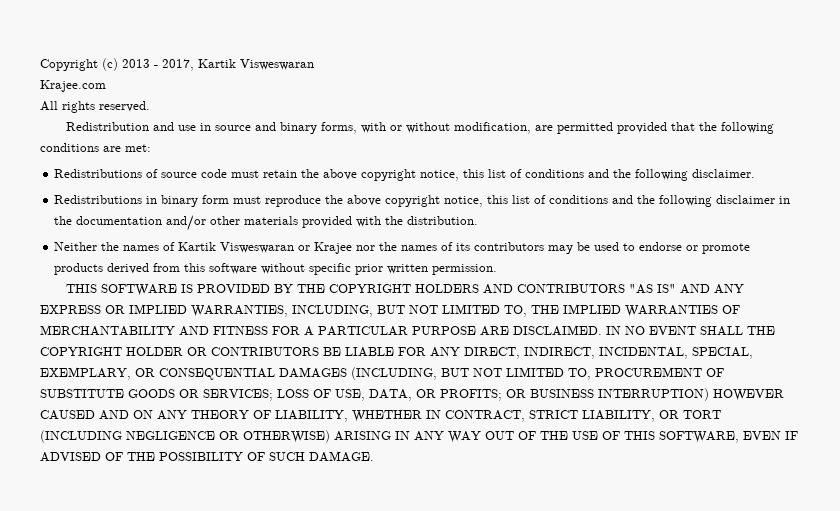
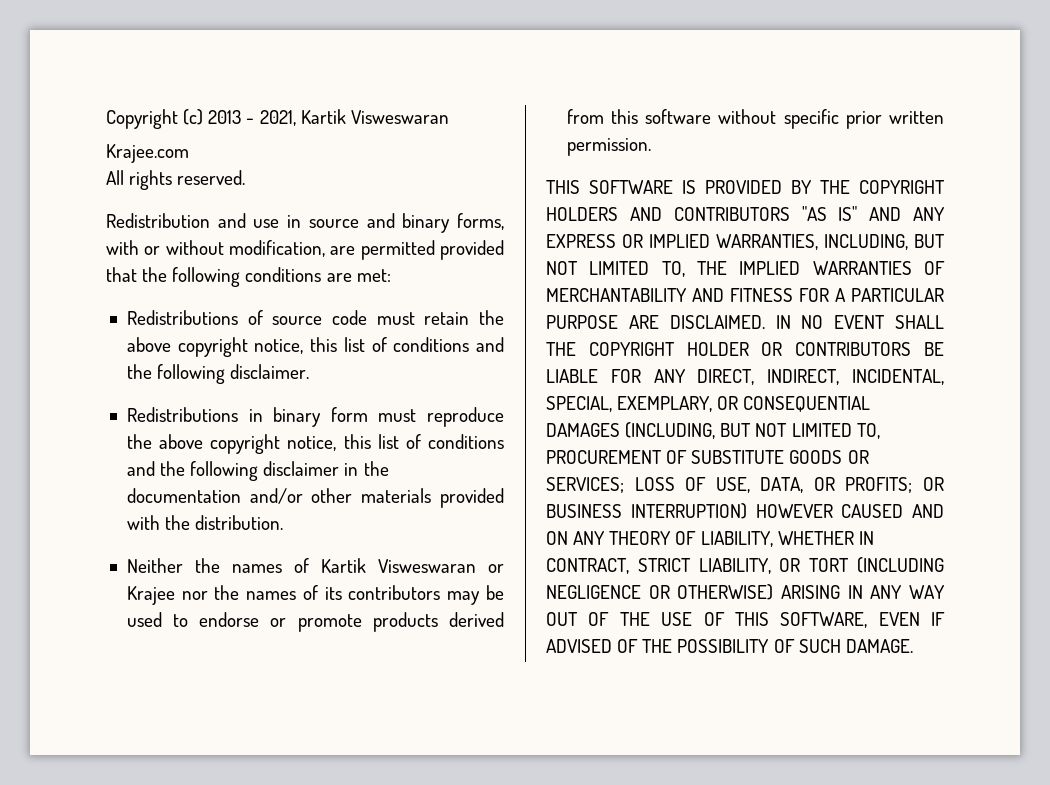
[162,59,194,71] 2017, -> [259,110,296,126] 2021,

